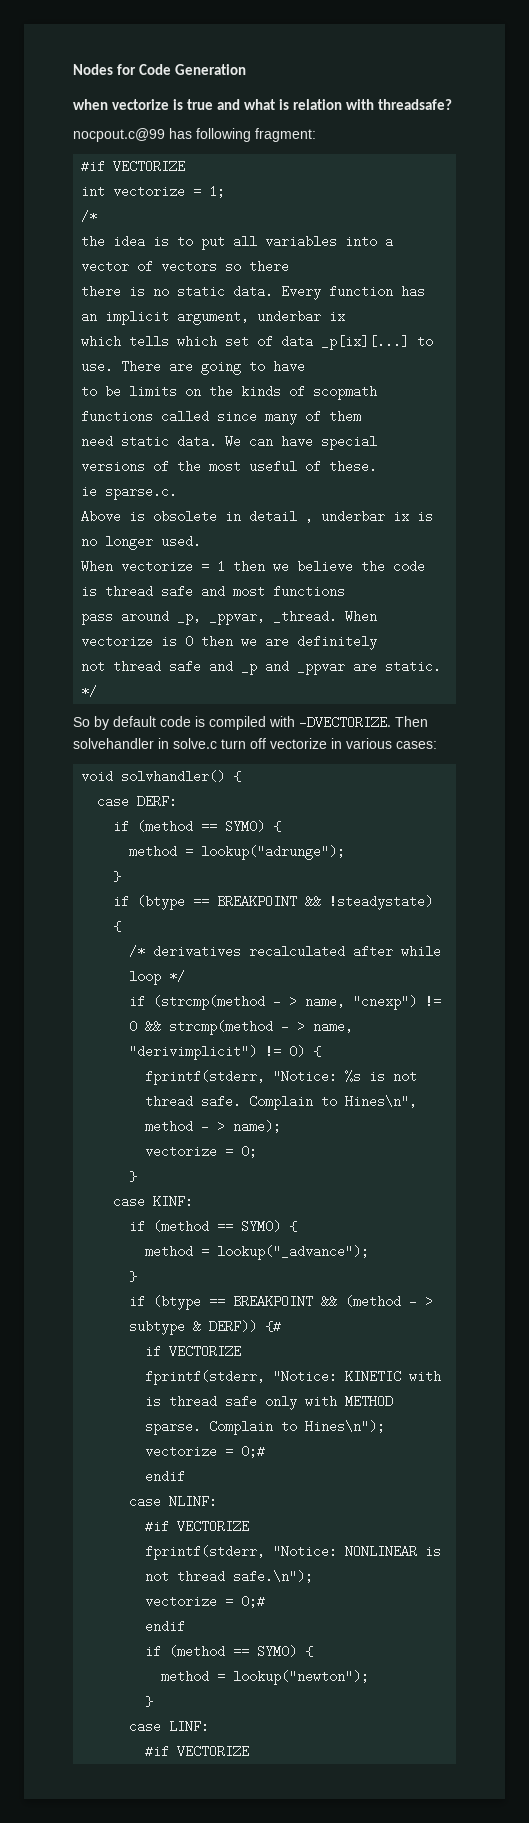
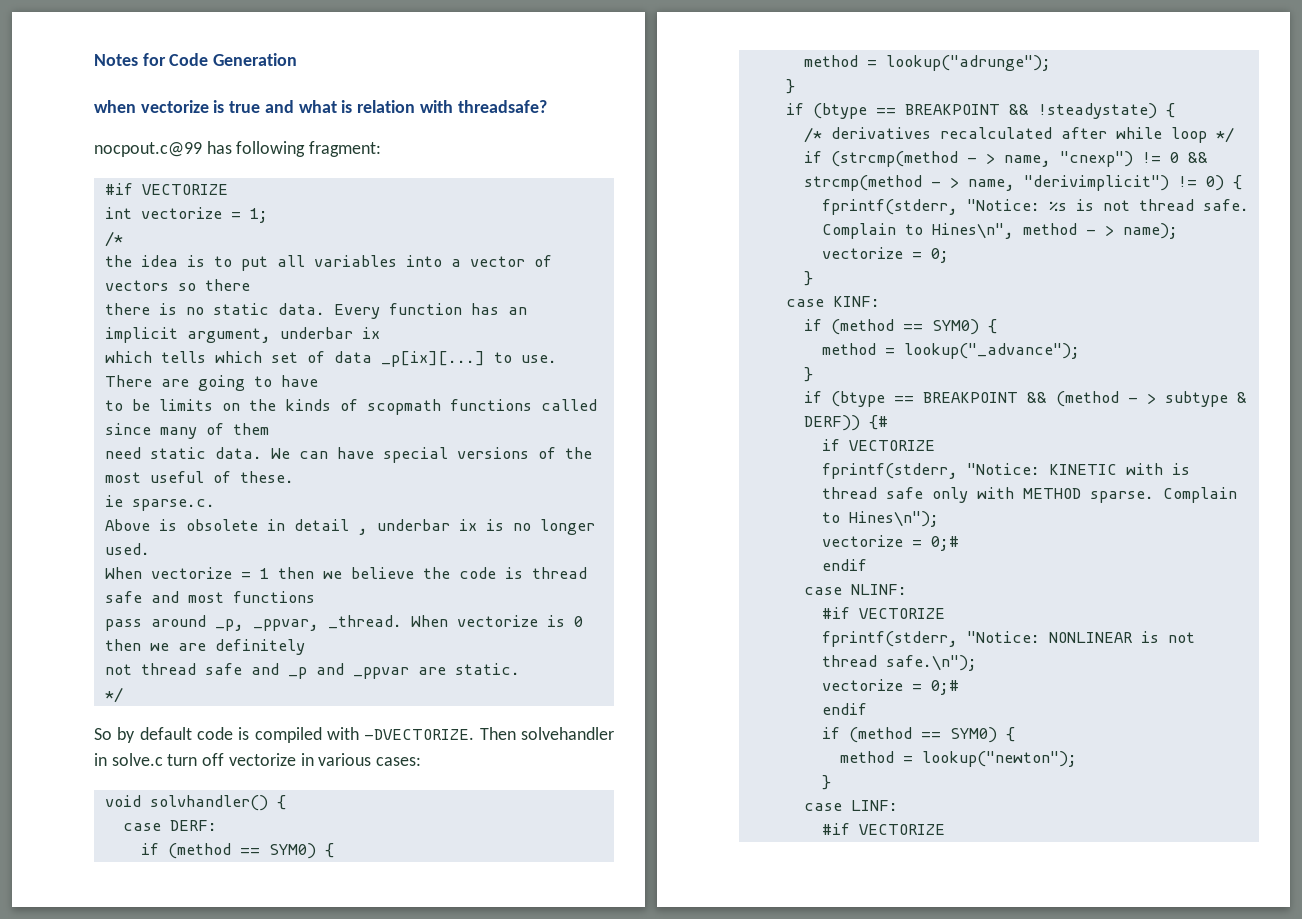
[73,64,113,75] Nodes -> [94,54,138,66] Notes

